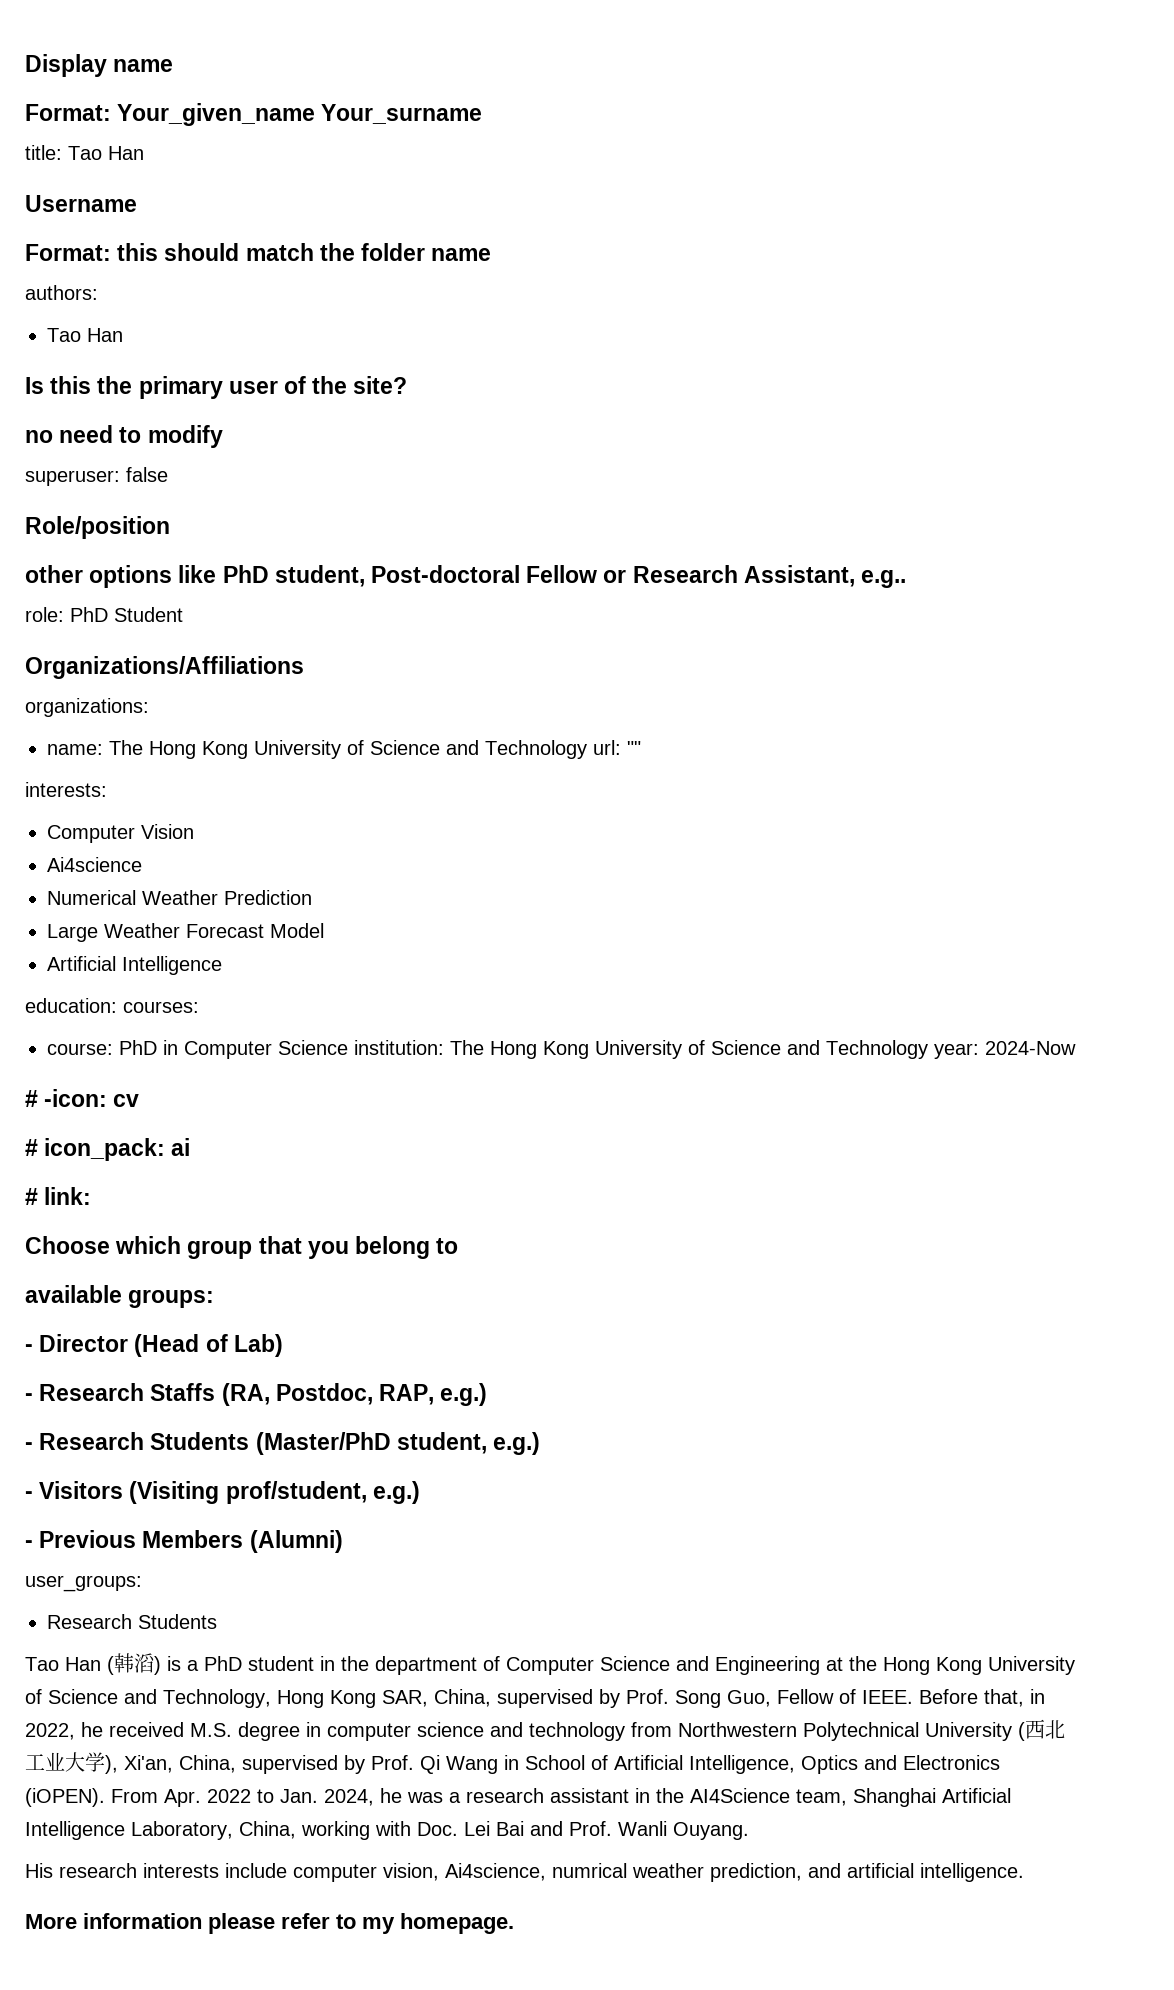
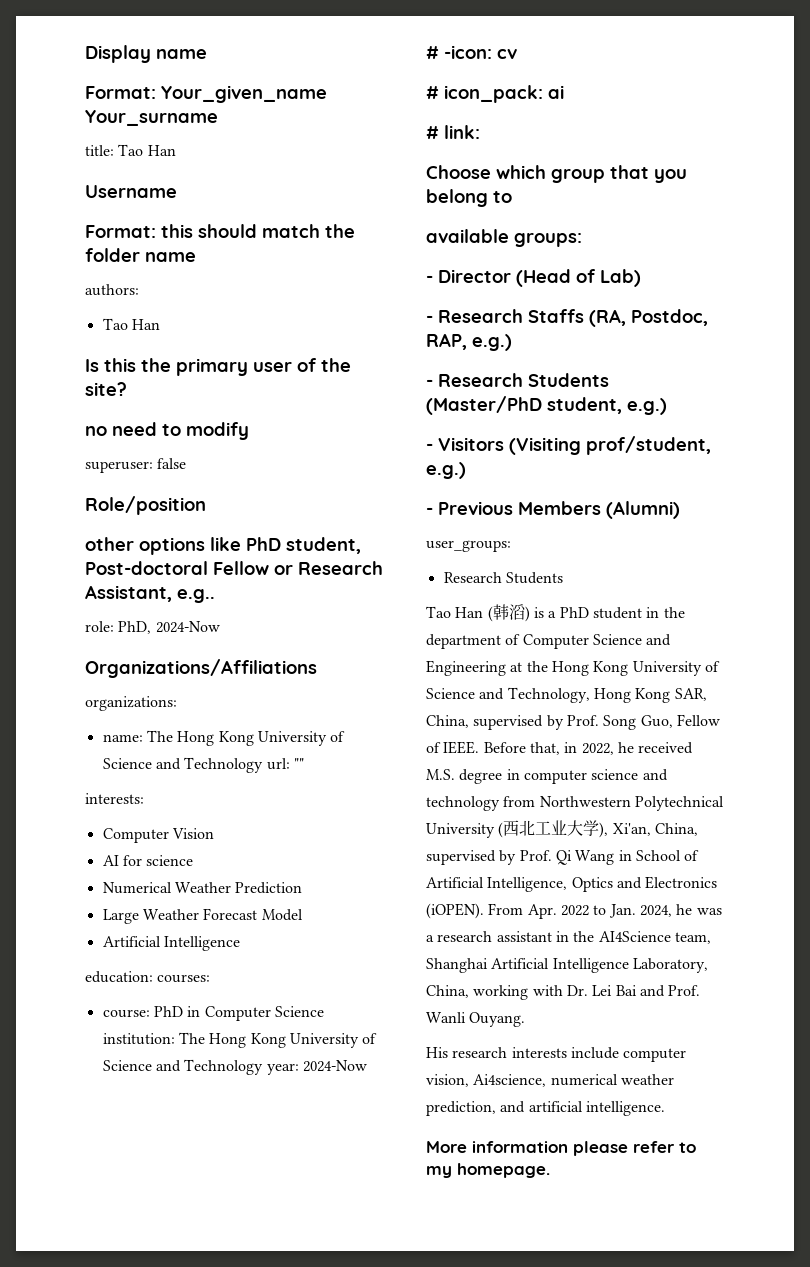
[70,607,183,622] PhD Student -> [118,621,220,634] PhD, 2024-Now
[47,857,142,872] Ai4science -> [102,855,194,866] AI for science
[417,1822,458,1836] Doc. -> [566,985,588,996] Dr.
[552,1863,627,1878] numrical -> [550,1074,618,1086] numerical

